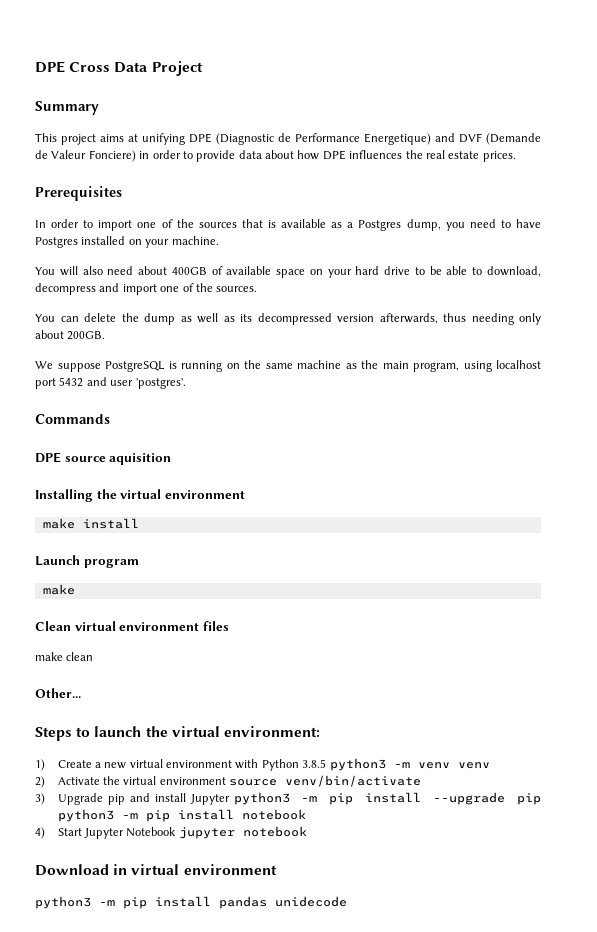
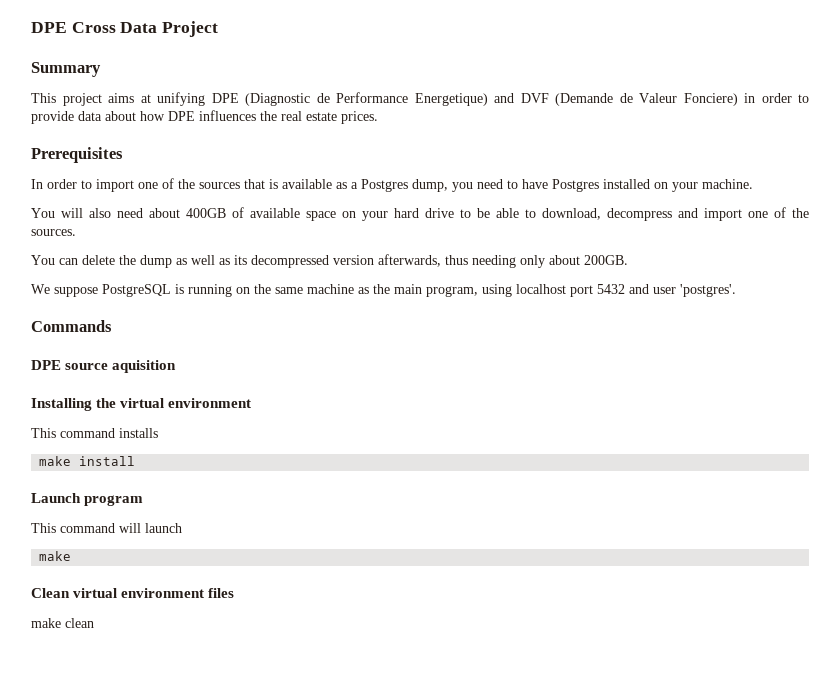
(245, 494) none -> [31,428,158,438] // This command installs
(139, 563) none -> [31,523,182,533] // This command will launch
[35,688,81,698] [35,726,320,741] [35,758,490,771] [35,775,422,788] [35,792,542,805] [57,809,306,822] [35,826,307,839] [35,864,277,876] [35,896,347,909] // Other... // Steps to launch the virtual environment: // 1) Create a new virtual environment with Python 3.8.5 python3 -m venv venv // 2) Activate the virtual environment source venv/bin/activate // 3) Upgrade pip and install Jupyter python3 -m pip install --upgrade pip python3 -m pip install notebook // 4) Start Jupyter Notebook jupyter notebook // Download in virtual environment // python3 -m pip install pandas unidecode -> (94, 623) none

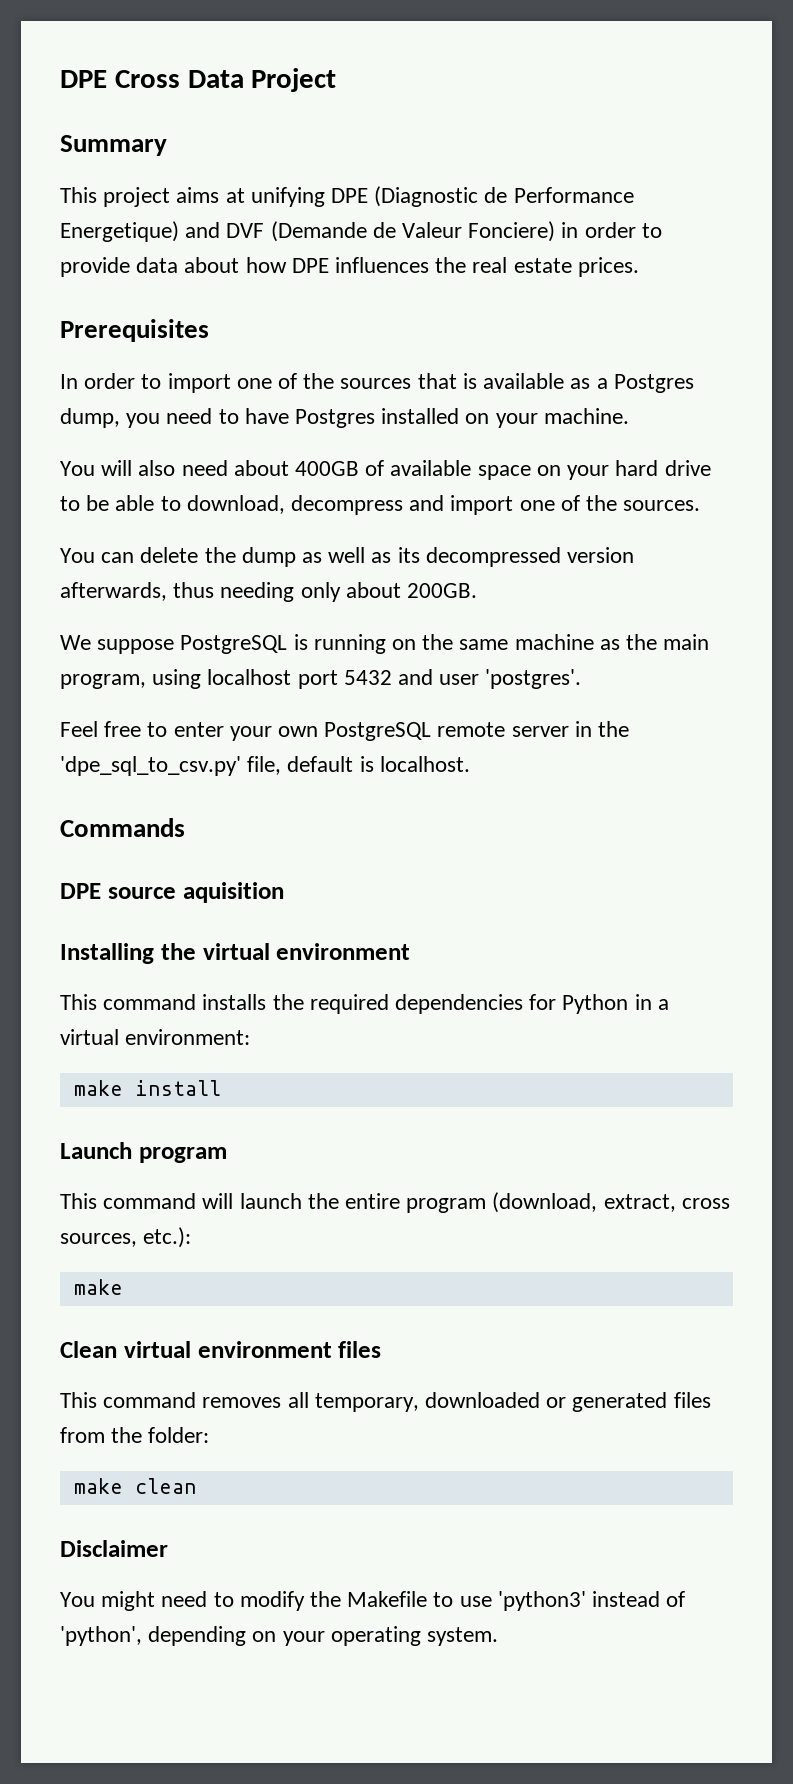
(736, 290) none -> [60,721,630,741] [60,756,470,776] // Feel free to enter your own PostgreSQL remote server in the 'dpe_sql_to_csv.py' file, default is localhost.
(158, 433) none -> [272,994,669,1014] [60,1029,251,1045] the required dependencies for Python in a virtual environment:
(182, 528) none -> [307,1192,730,1213] [60,1227,192,1248] the entire program (download, extract, cross sources, etc.):
[31,618,94,628] make clean -> [60,1392,711,1412] [60,1427,210,1443] [73,1478,197,1494] [60,1540,168,1557] [60,1591,686,1611] [60,1626,499,1646] This command removes all temporary, downloaded or generated files from the folder: // make clean // Disclaimer // You might need to modify the Makefile to use 'python3' instead of 'python', depending on your operating system.

